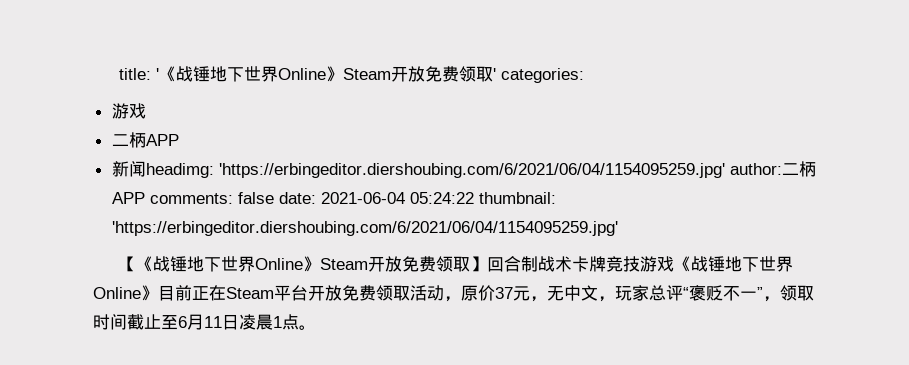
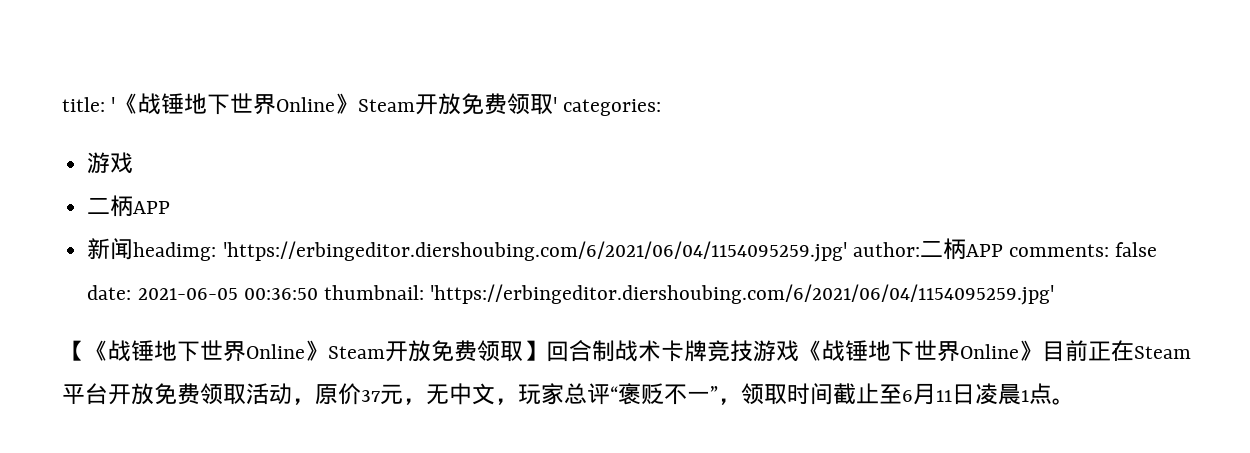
[320,192,474,204] 2021-06-04 05:24:22 -> [137,288,318,300] 2021-06-05 00:36:50

